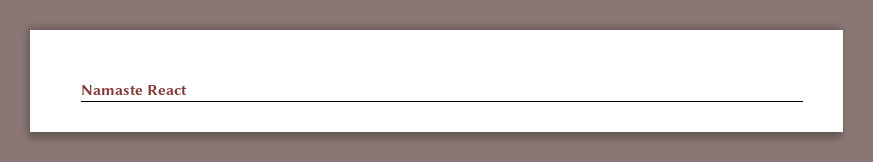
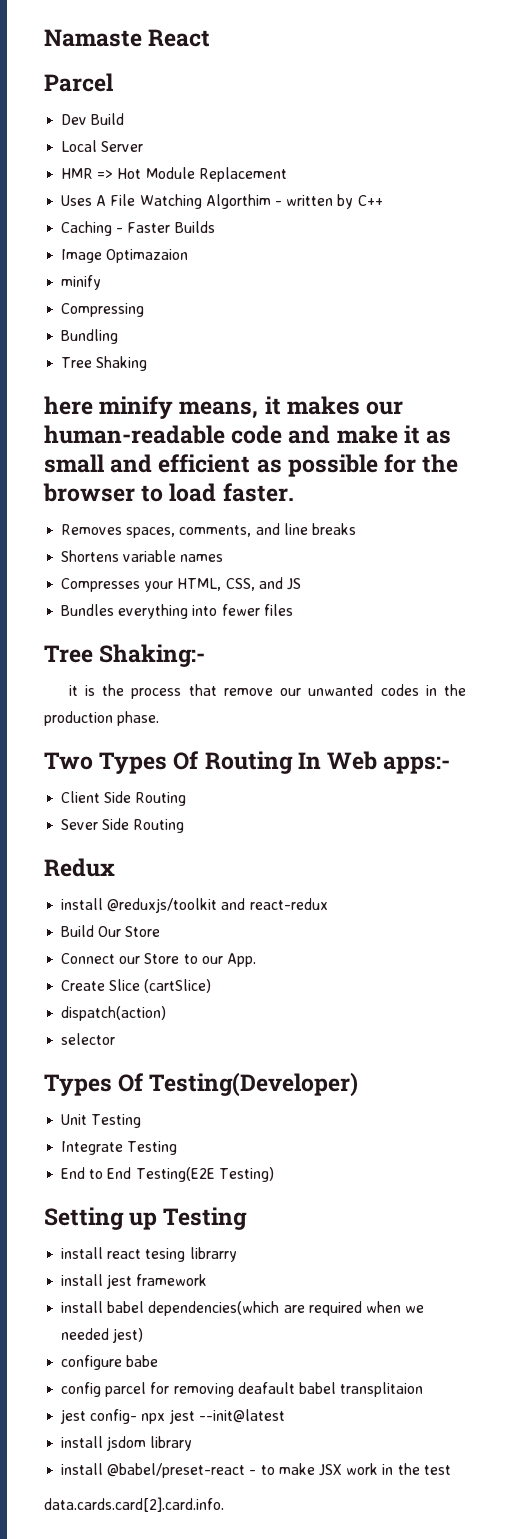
(188, 90) none -> [44,73,113,92] [61,113,125,125] [61,140,144,152] [61,167,287,182] [61,194,383,209] [61,221,215,236] [61,249,189,263] [61,275,102,290] [61,303,145,317] [61,329,119,344] [61,356,148,371] [44,396,404,419] [44,425,452,444] [44,454,459,477] [43,483,294,502] [61,523,356,538] [61,550,224,562] [61,577,301,592] [61,604,293,619] [44,644,206,667] [68,684,466,699] [44,711,160,726] [44,751,451,774] [61,791,187,806] [61,818,185,833] [44,858,115,877] [61,898,328,913] [61,925,161,937] [61,953,256,967] [61,979,212,993] [61,1006,167,1021] [61,1033,116,1045] [44,1072,359,1097] [61,1114,142,1128] [61,1141,178,1155] [61,1167,274,1182] [44,1207,248,1230] [61,1247,237,1262] [61,1274,208,1289] [61,1301,425,1316] [61,1328,144,1343] [61,1355,159,1370] [61,1382,424,1397] [60,1409,285,1424] [61,1436,193,1451] [61,1463,451,1478] [44,1497,224,1512] // Parcel // Dev Build // Local Server // HMR => Hot Module Replacement // Uses A File Watching Algorthim - written by C++ // Caching - Faster Builds // Image Optimazaion // minify // Compressing // Bundling // Tree Shaking // here minify means, it makes our human-readable code and make it as small and efficient as possible for the browser to load faster. // Removes spaces, comments, and line breaks // Shortens variable names // Compresses your HTML, CSS, and JS // Bundles everything into fewer files // Tree Shaking:- // it is the process that remove our unwanted codes in the production phase. // Two Types Of Routing In Web apps:- // Client Side Routing // Sever Side Routing // Redux // install @reduxjs/toolkit and react-redux // Build Our Store // Connect our Store to our App. // Create Slice (cartSlice) // dispatch(action) // selector // Types Of Testing(Developer) // Unit Testing // Integrate Testing // End to End Testing(E2E Testing) // Setting up Testing // install react tesing librarry // install jest framework // install babel dependencies(which are required when we needed jest) // configure babe // config parcel for removing deafault babel transplitaion // jest config- npx jest --init@latest // install jsdom library // install @babel/preset-react - to make JSX work in the test // data.cards.card[2].card.info.

